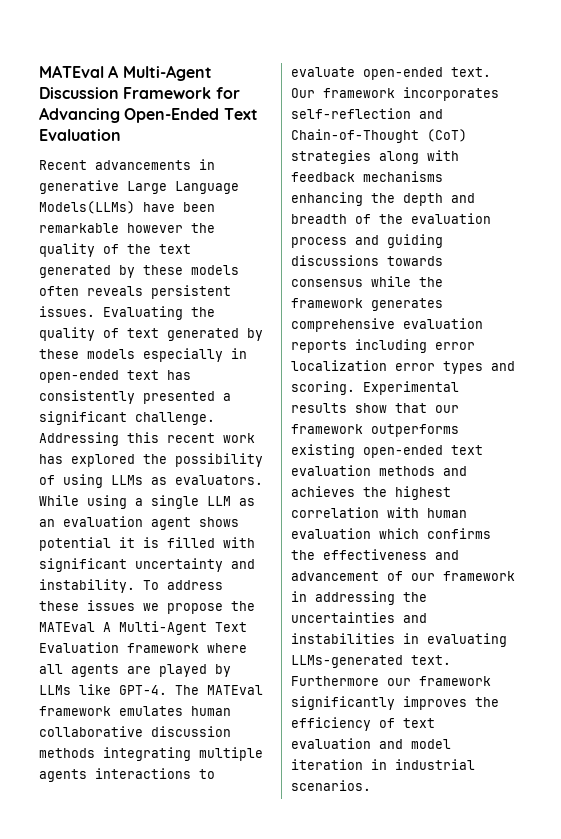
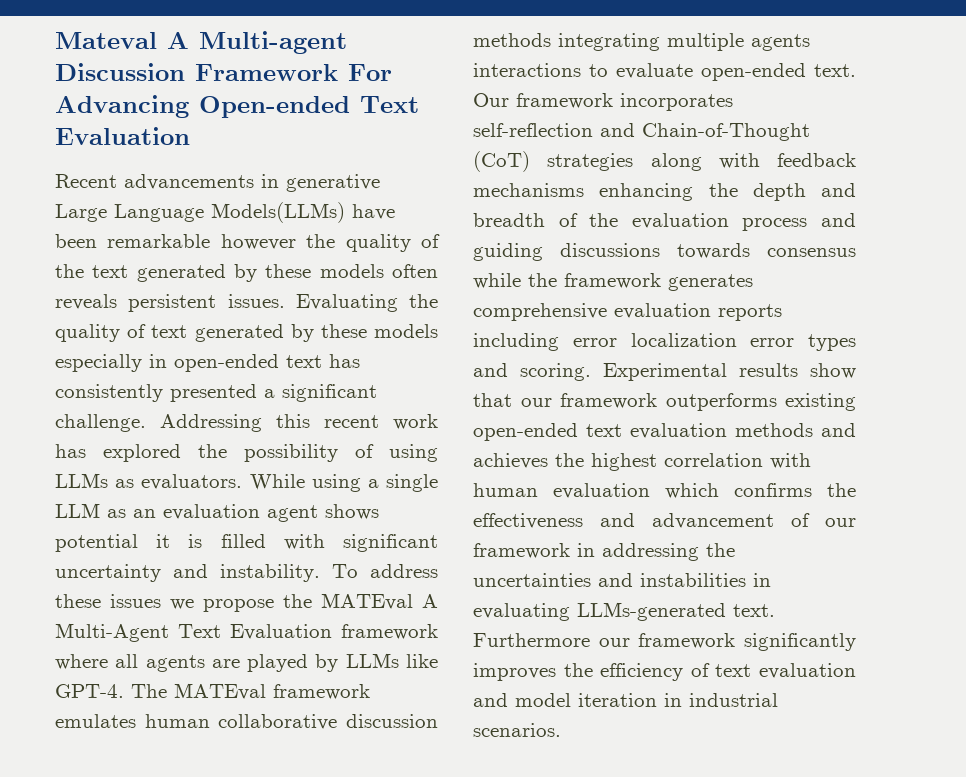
[39,65,212,81] [39,87,240,99] [39,107,220,123] MATEval A Multi-Agent Discussion Framework for Advancing Open-Ended -> [55,31,347,54] [55,63,392,81] [55,95,350,118] Mateval A Multi-agent Discussion Framework For Advancing Open-ended

